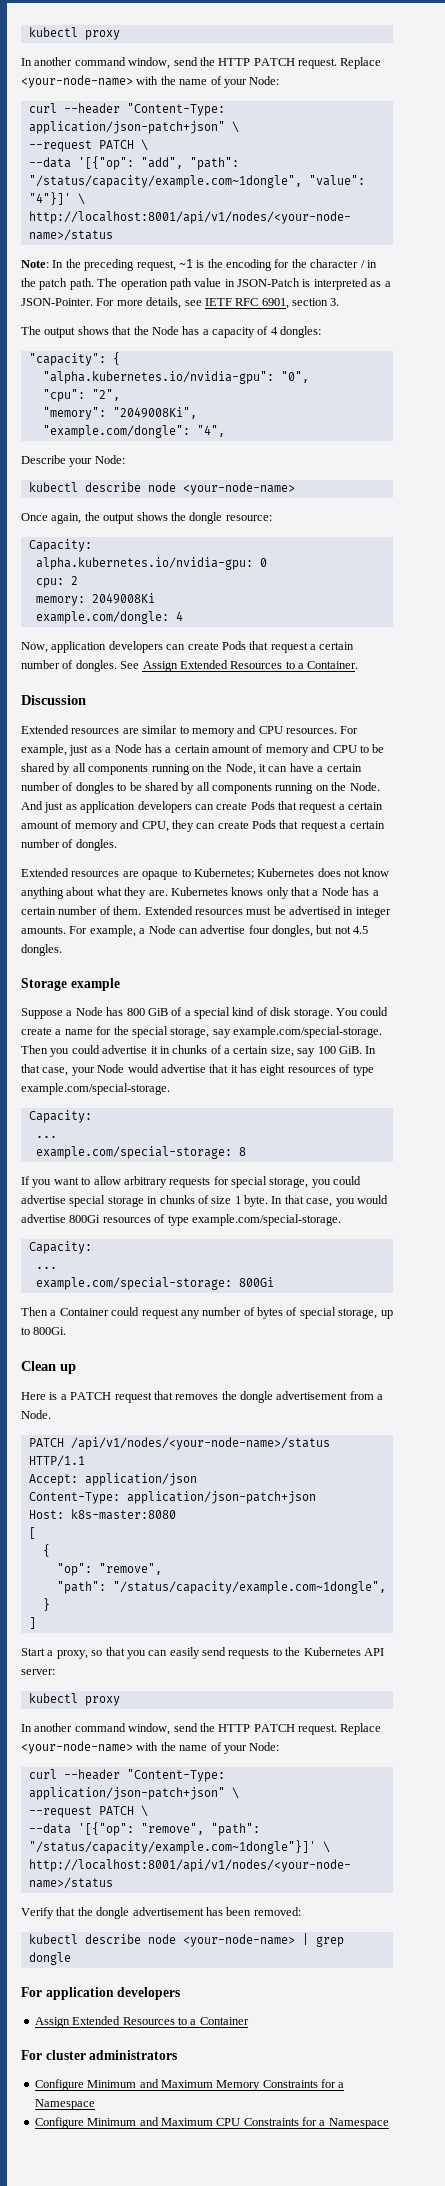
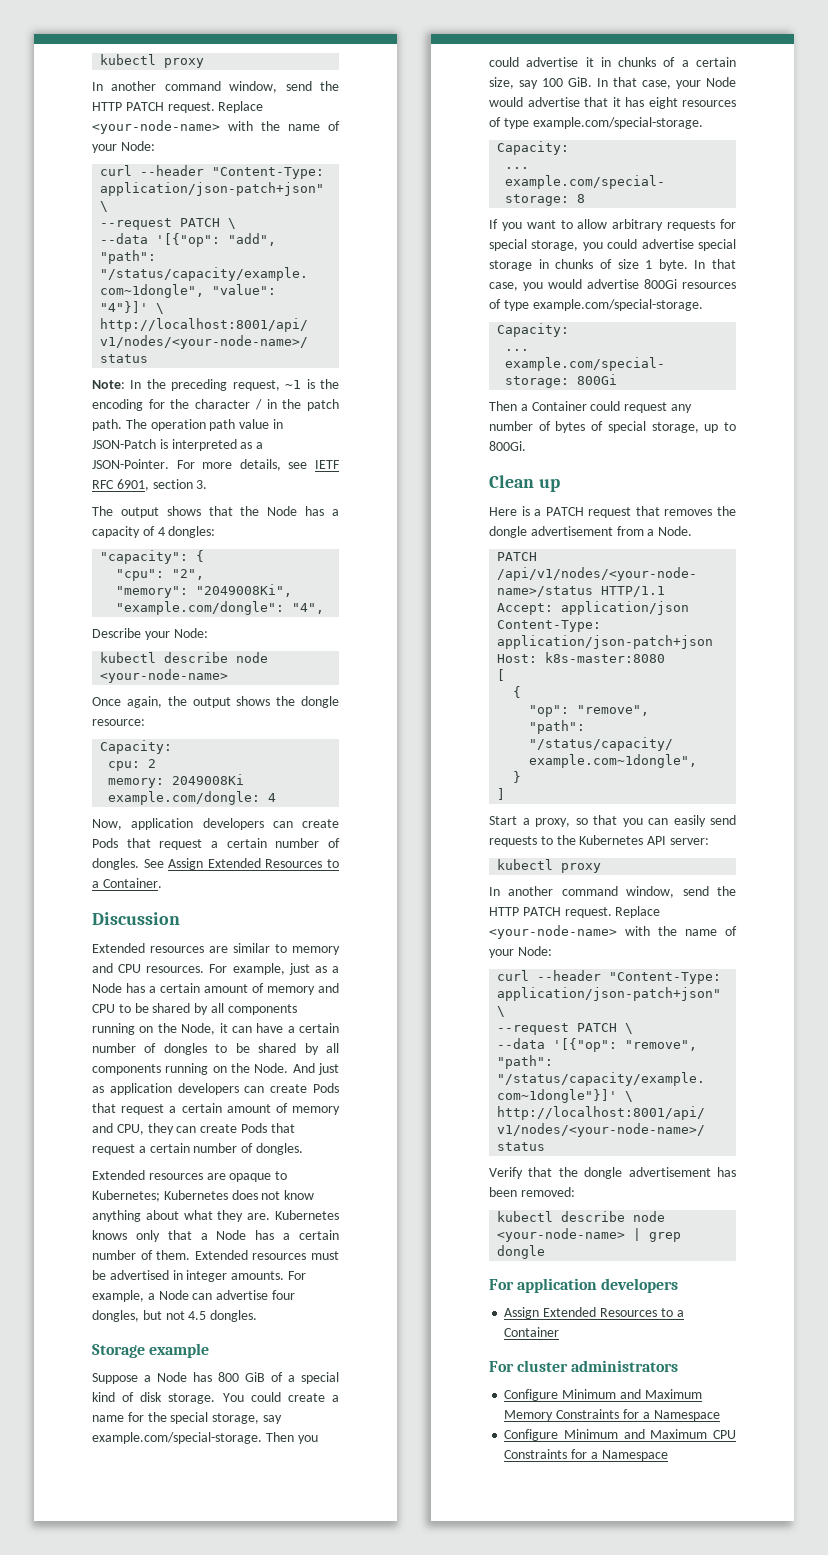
[42,371,309,384] // "alpha.kubernetes.io/nvidia-gpu": "0", -> (205, 556) none
[35,557,267,570] // alpha.kubernetes.io/nvidia-gpu: 0 -> (173, 747) none

